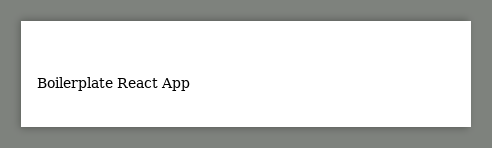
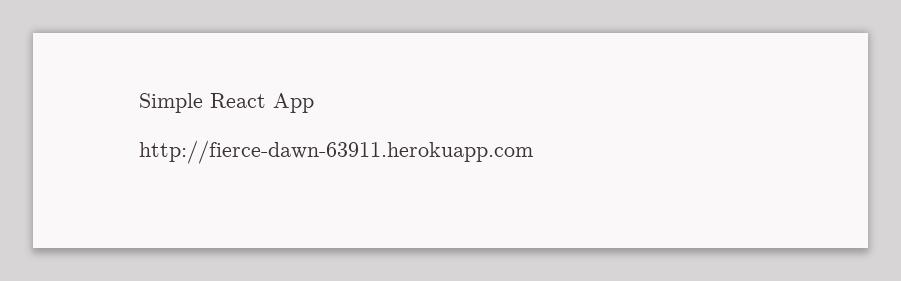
[37,77,113,91] Boilerplate -> [139,93,203,113] Simple
(190, 84) none -> [139,140,533,164] // http://fierce-dawn-63911.herokuapp.com

